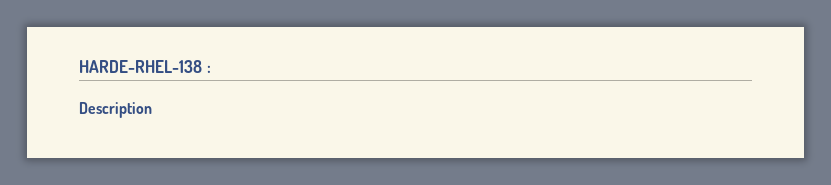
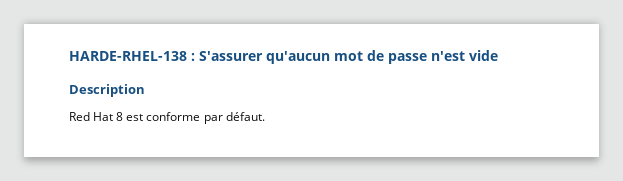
[79,102,152,118] // Description -> [199,50,498,64] [69,84,145,97] [69,112,265,124] S'assurer qu'aucun mot de passe n'est vide // Description // Red Hat 8 est conforme par défaut.

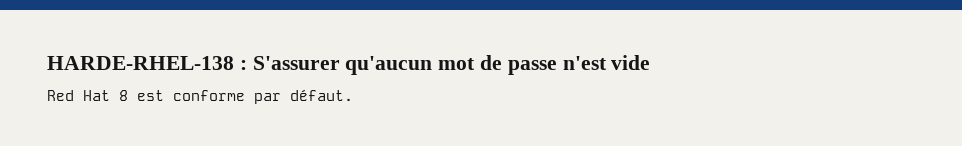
[69,84,145,97] // Description -> (651, 62) none

